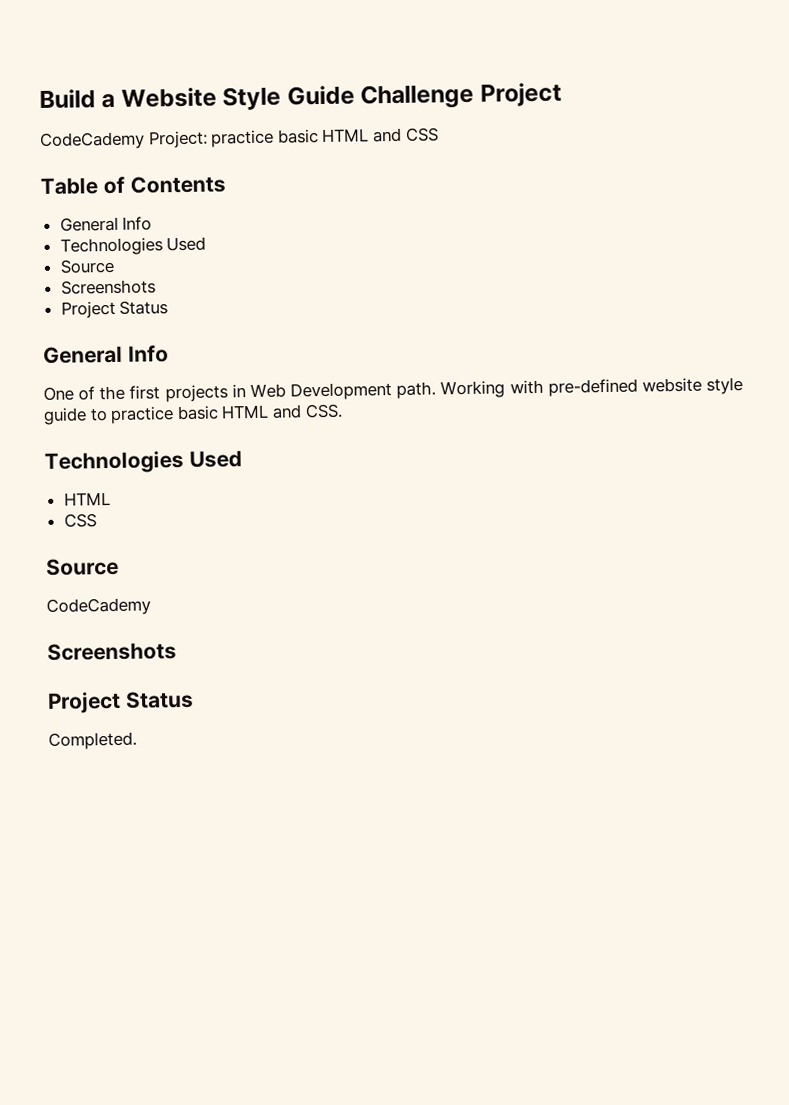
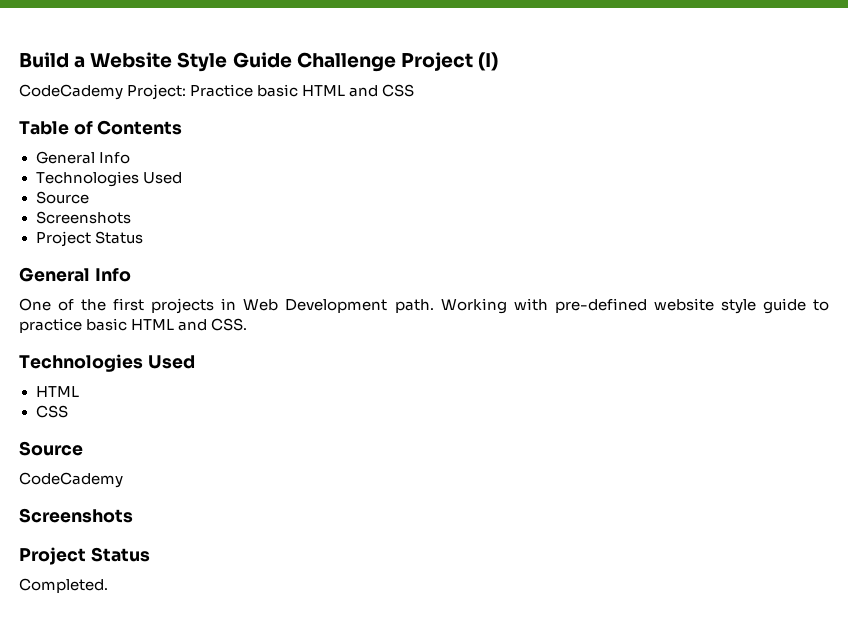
(562, 94) none -> [477,52,498,71] (I)
[211,129,275,148] practice -> [190,84,254,97] Practice

